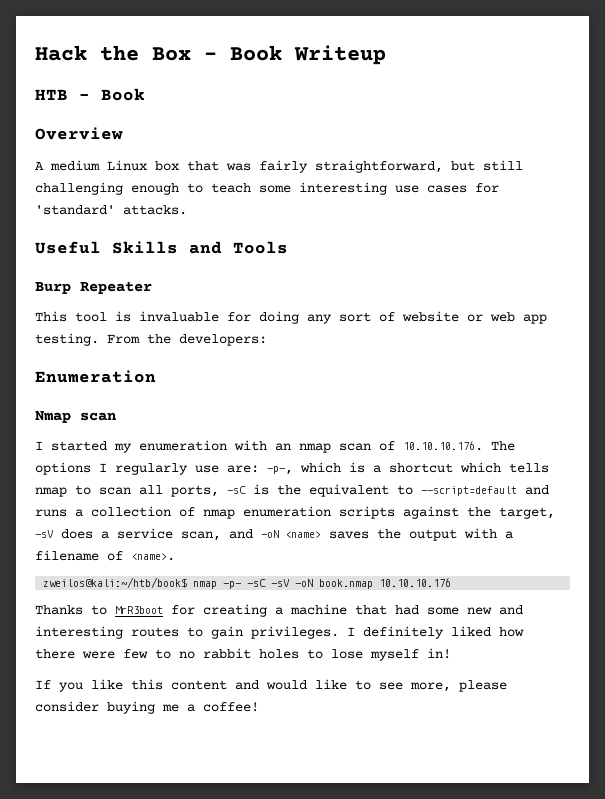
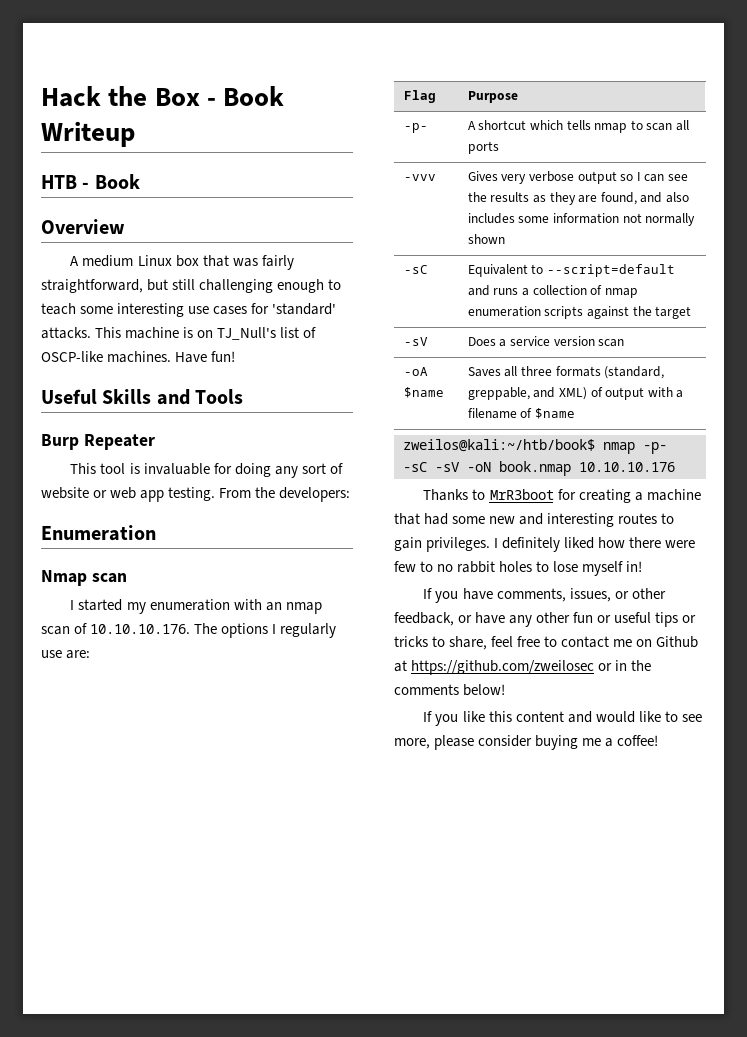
(187, 210) none -> [95,327,317,340] [41,351,236,363] This machine is on TJ_Null's list of OSCP-like machines. Have fun!
[267,462,381,475] -p-, which is a -> [403,90,436,103] [467,91,518,103] [403,123,428,133] [467,121,476,130] // Flag | Purpose // -p- | A
[171,484,389,497] ports, -sC is the equivalent -> [467,141,499,154] [403,174,436,181] [467,171,689,184] [467,192,690,205] [467,213,696,226] [467,234,505,244] [403,265,428,274] [467,264,528,277] ports // -vvv | Gives very verbose output so I can see the results as they are found, and also includes some information not normally shown // -sC | Equivalent
[499,507,555,519] [35,529,93,539] target, -sV does -> [655,306,692,319] [403,337,428,346] [467,337,496,346] target // -sV | Does
[181,529,401,541] scan, and -oN <name> saves the -> [553,336,625,347] [403,367,428,376] [403,387,444,398] [467,366,665,379] [467,387,603,400] version scan // -oA $name | Saves all three formats (standard, greppable, and XML) of
[131,553,175,561] <name>. -> [534,408,575,419] $name
(451, 653) none -> [423,588,666,603] [394,612,697,627] [394,636,699,650] [394,660,652,675] [394,684,506,696] // If you have comments, issues, or other feedback, or have any other fun or useful tips or tricks to share, feel free to contact me on Github at https://github.com/zweilosec or in the comments below!

